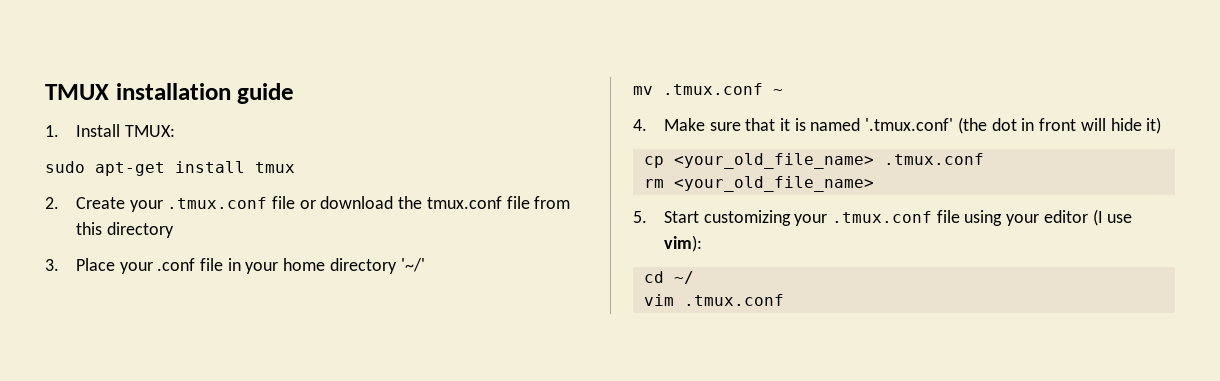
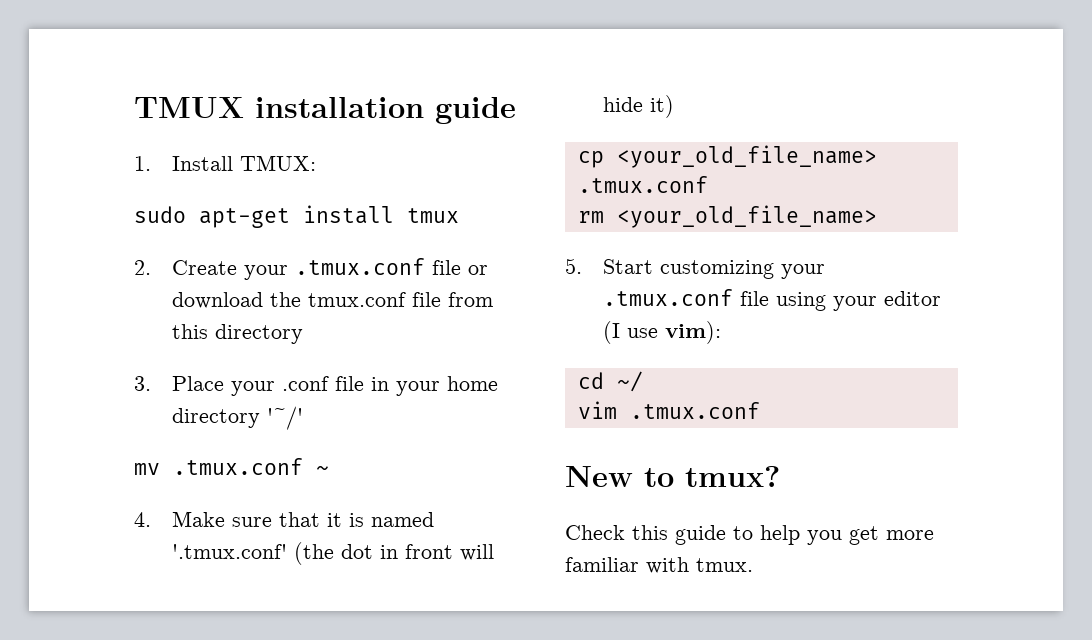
(784, 300) none -> [565,466,780,487] [565,525,934,545] [565,557,753,574] // New to tmux? // Check this guide to help you get more familiar with tmux.

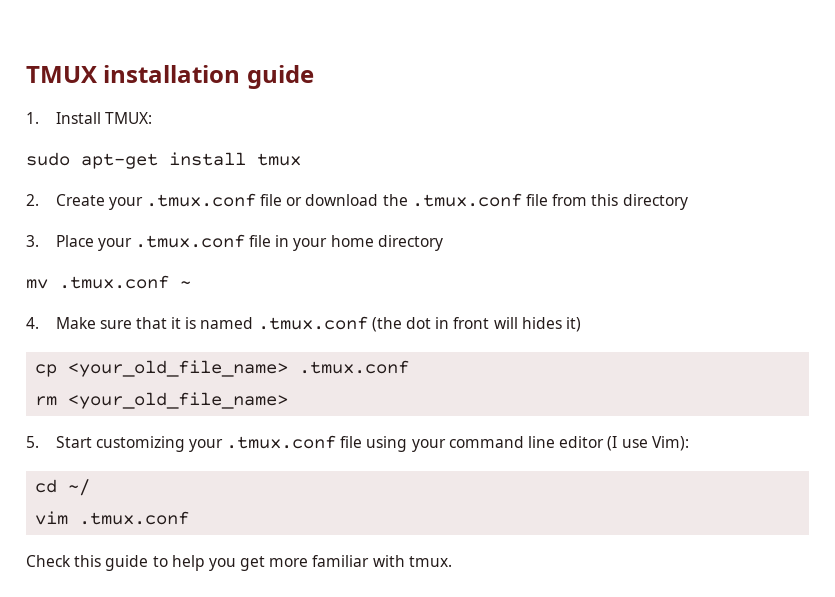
[307,292,406,307] tmux.conf -> [411,193,522,207] .tmux.conf
[281,376,329,391] .conf -> [134,234,245,248] .tmux.conf
[266,406,303,430] '~/' -> (443, 243) none
[171,544,287,559] '.tmux.conf' -> [257,316,368,330] .tmux.conf
[602,97,643,112] hide -> [521,317,562,329] hides
(877, 303) none -> [448,436,556,448] command line
[664,321,721,344] vim): -> [651,436,689,451] Vim):
[565,466,780,487] // New to tmux? -> (190, 518) none

